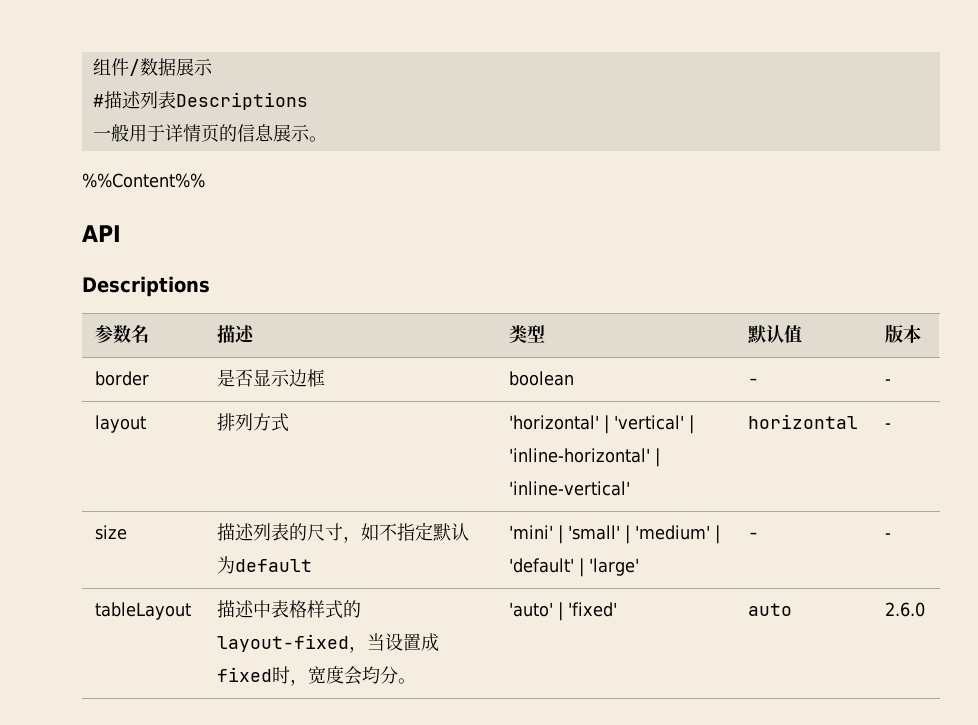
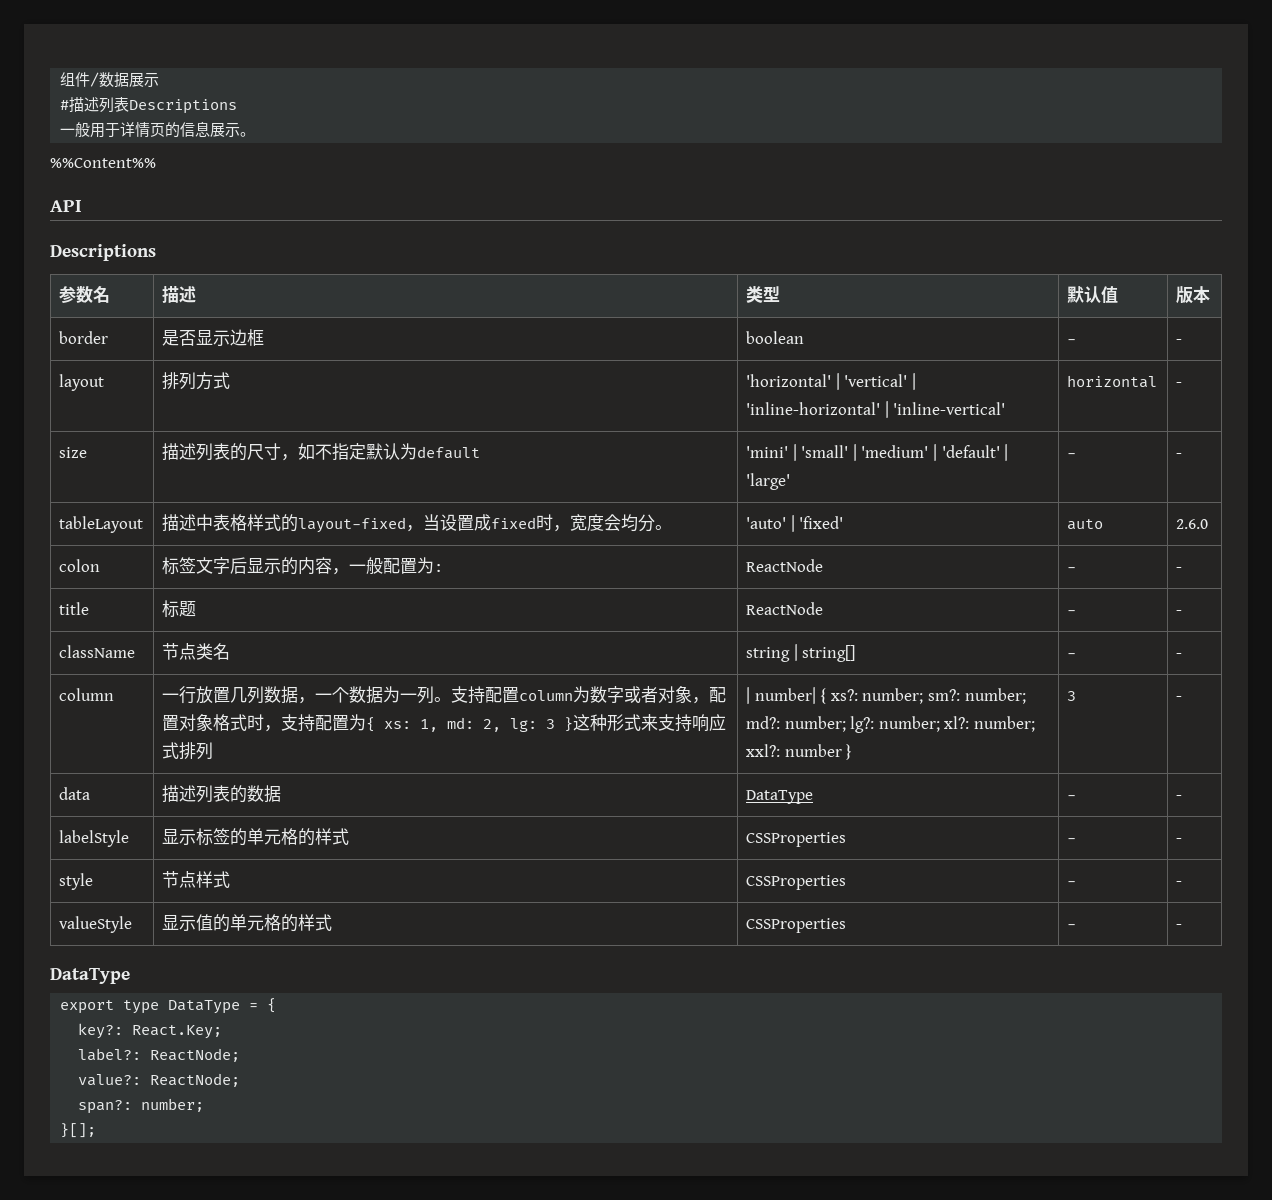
(925, 609) none -> [59,559,101,572] [162,557,444,575] [746,559,824,572] [1067,567,1077,572] [1176,567,1183,572] [59,602,90,615] [162,600,197,618] [746,602,824,615] [1067,610,1077,615] [1176,610,1183,615] [59,645,136,658] [162,643,231,660] [746,644,856,662] [1067,653,1077,658] [1176,653,1183,658] [59,688,115,701] [162,686,727,704] [162,714,727,732] [162,742,214,760] [746,687,1026,704] [746,716,1036,733] [746,744,853,760] [1067,691,1077,701] [1176,696,1183,701] [59,787,91,800] [162,785,282,803] [746,790,814,804] [1067,795,1077,800] [1176,795,1183,800] [59,830,130,847] [162,828,350,846] [746,832,847,847] [1067,838,1077,843] [1176,838,1183,843] [59,873,94,890] [162,871,231,888] [746,875,847,890] [1067,881,1077,886] [1176,881,1183,886] [59,916,133,933] [162,914,333,932] [746,918,847,933] [1067,924,1077,929] [1176,924,1183,929] [50,968,130,984] [60,998,277,1014] [78,1023,223,1039] [78,1048,241,1062] [78,1073,241,1087] [78,1098,205,1114] [60,1123,97,1138] // colon | 标签文字后显示的内容，一般配置为: | ReactNode | - | - // title | 标题 | ReactNode | - | - // className | 节点类名 | string | string[] | - | - // column | 一行放置几列数据，一个数据为一列。支持配置column为数字或者对象，配置对象格式时，支持配置为{ xs: 1, md: 2, lg: 3 }这种形式来支持响应式排列 | | number| { xs?: number; sm?: number; md?: number; lg?: number; xl?: number; xxl?: number } | 3 | - // data | 描述列表的数据 | DataType | - | - // labelStyle | 显示标签的单元格的样式 | CSSProperties | - | - // style | 节点样式 | CSSProperties | - | - // valueStyle | 显示值的单元格的样式 | CSSProperties | - | - // DataType // export type DataType = { // key?: React.Key; // label?: ReactNode; // value?: ReactNode; // span?: number; // }[];

